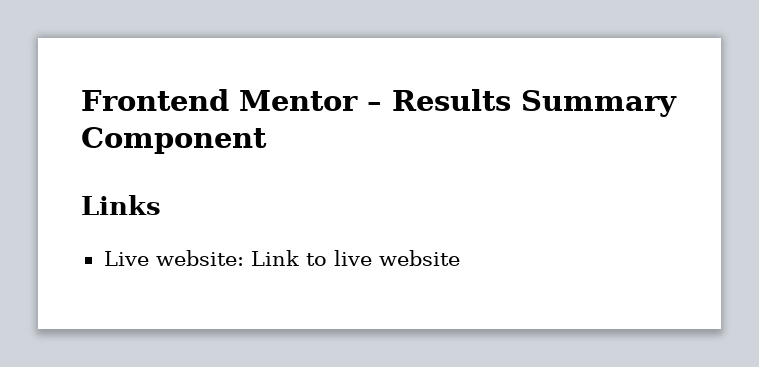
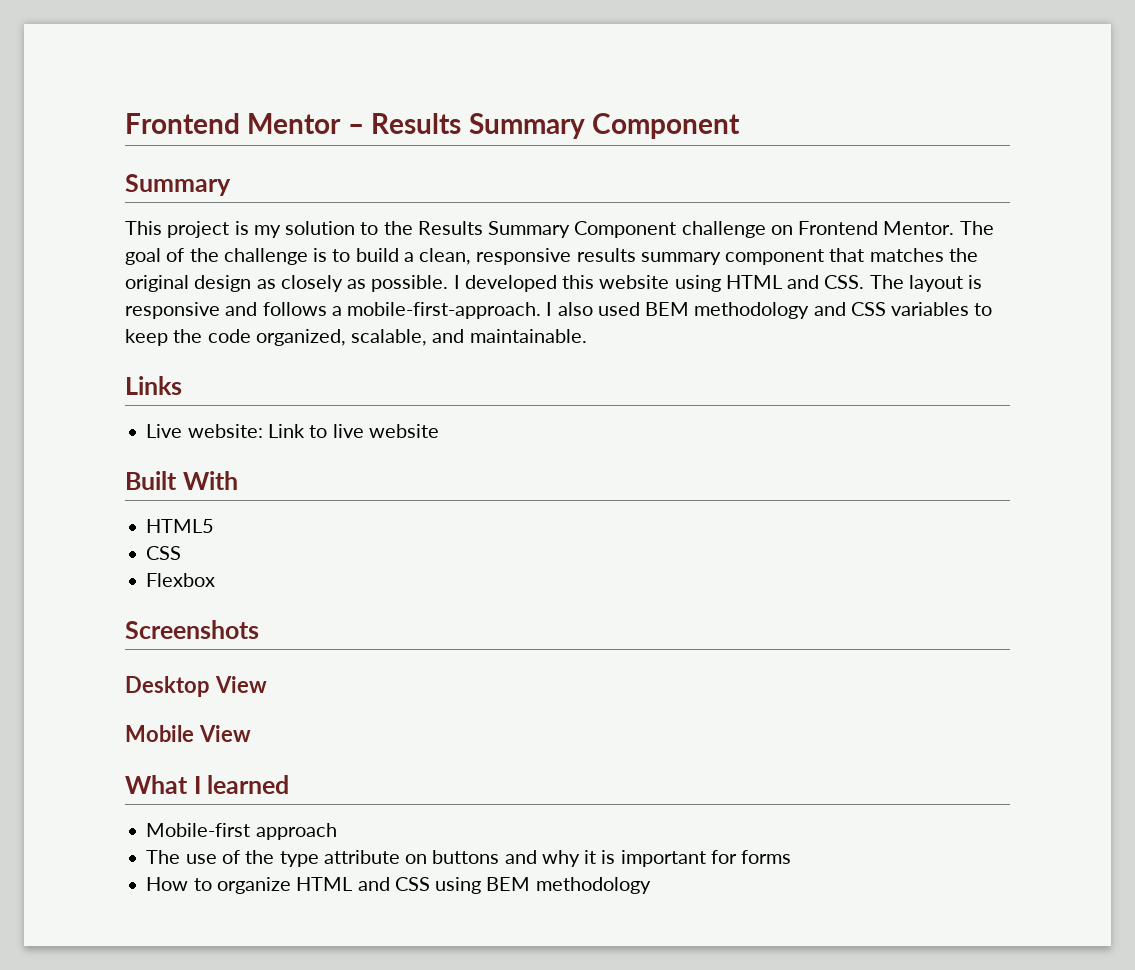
(267, 140) none -> [125,174,231,196] [125,221,994,238] [125,248,978,265] [125,275,983,292] [125,302,993,319] [125,329,587,346] // Summary // This project is my solution to the Results Summary Component challenge on Frontend Mentor. The goal of the challenge is to build a clean, responsive results summary component that matches the original design as closely as possible. I developed this website using HTML and CSS. The layout is responsive and follows a mobile-first-approach. I also used BEM methodology and CSS variables to keep the code organized, scalable, and maintainable.
(460, 258) none -> [125,471,238,490] [146,519,215,533] [146,546,182,560] [146,573,216,587] [125,620,259,639] [125,676,267,697] [125,725,251,742] [125,775,290,794] [146,823,337,840] [146,850,792,867] [146,877,651,894] // Built With // HTML5 // CSS // Flexbox // Screenshots // Desktop View // Mobile View // What I learned // Mobile-first approach // The use of the type attribute on buttons and why it is important for forms // How to organize HTML and CSS using BEM methodology

